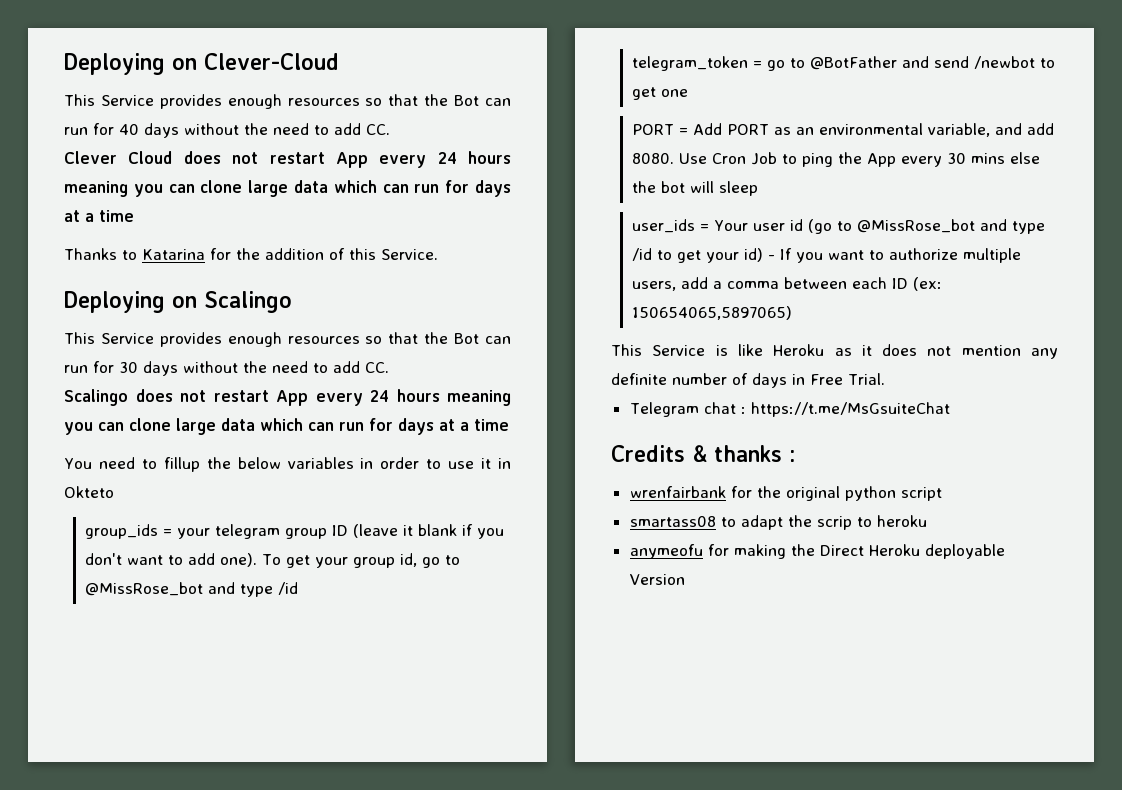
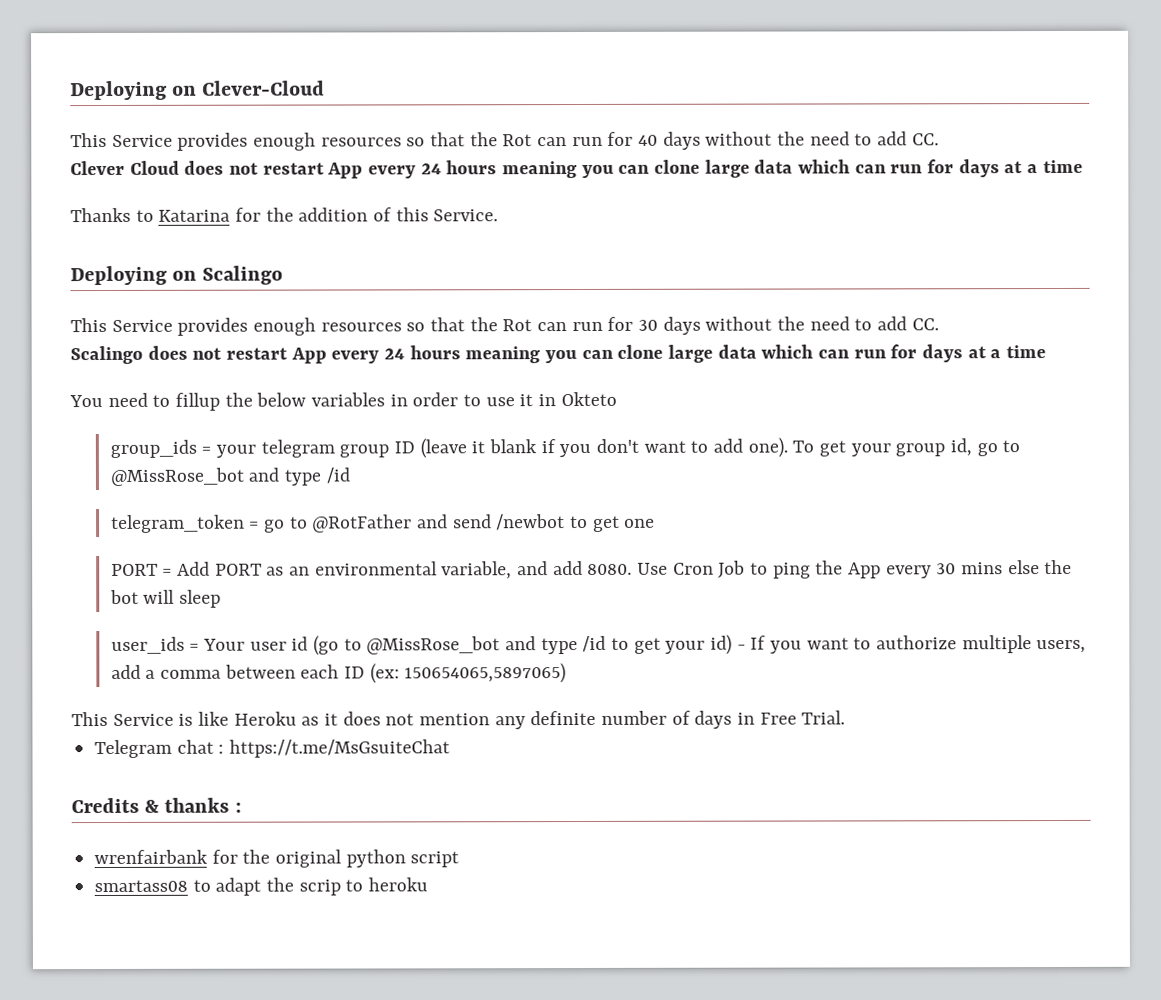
[454,95,480,106] Bot -> [502,134,533,147] Rot
[454,333,480,344] Bot -> [502,319,533,332] Rot
[810,56,898,70] @BotFather -> [312,514,413,533] @RotFather
[629,544,1005,559] [629,574,685,585] // anymeofu for making the Direct Heroku deployable Version -> (429, 884) none

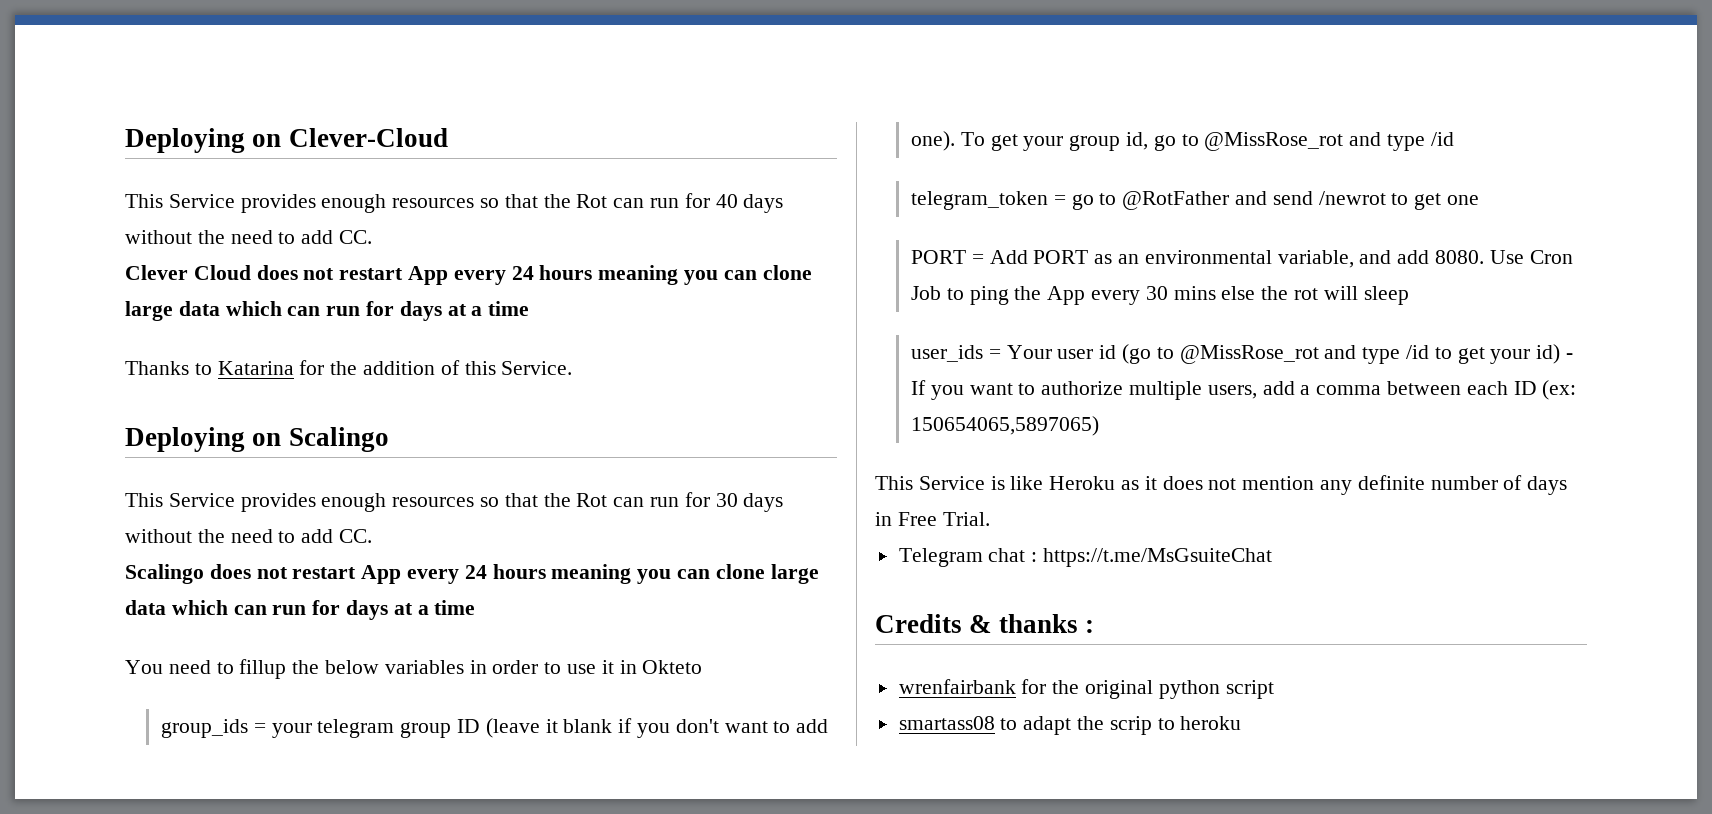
[109,467,244,486] @MissRose_bot -> [1204,132,1344,151] @MissRose_rot
[496,514,566,531] /newbot -> [1318,191,1386,205] /newrot
[109,589,139,604] bot -> [1294,288,1319,300] rot
[366,636,501,655] @MissRose_bot -> [1179,345,1319,364] @MissRose_rot

